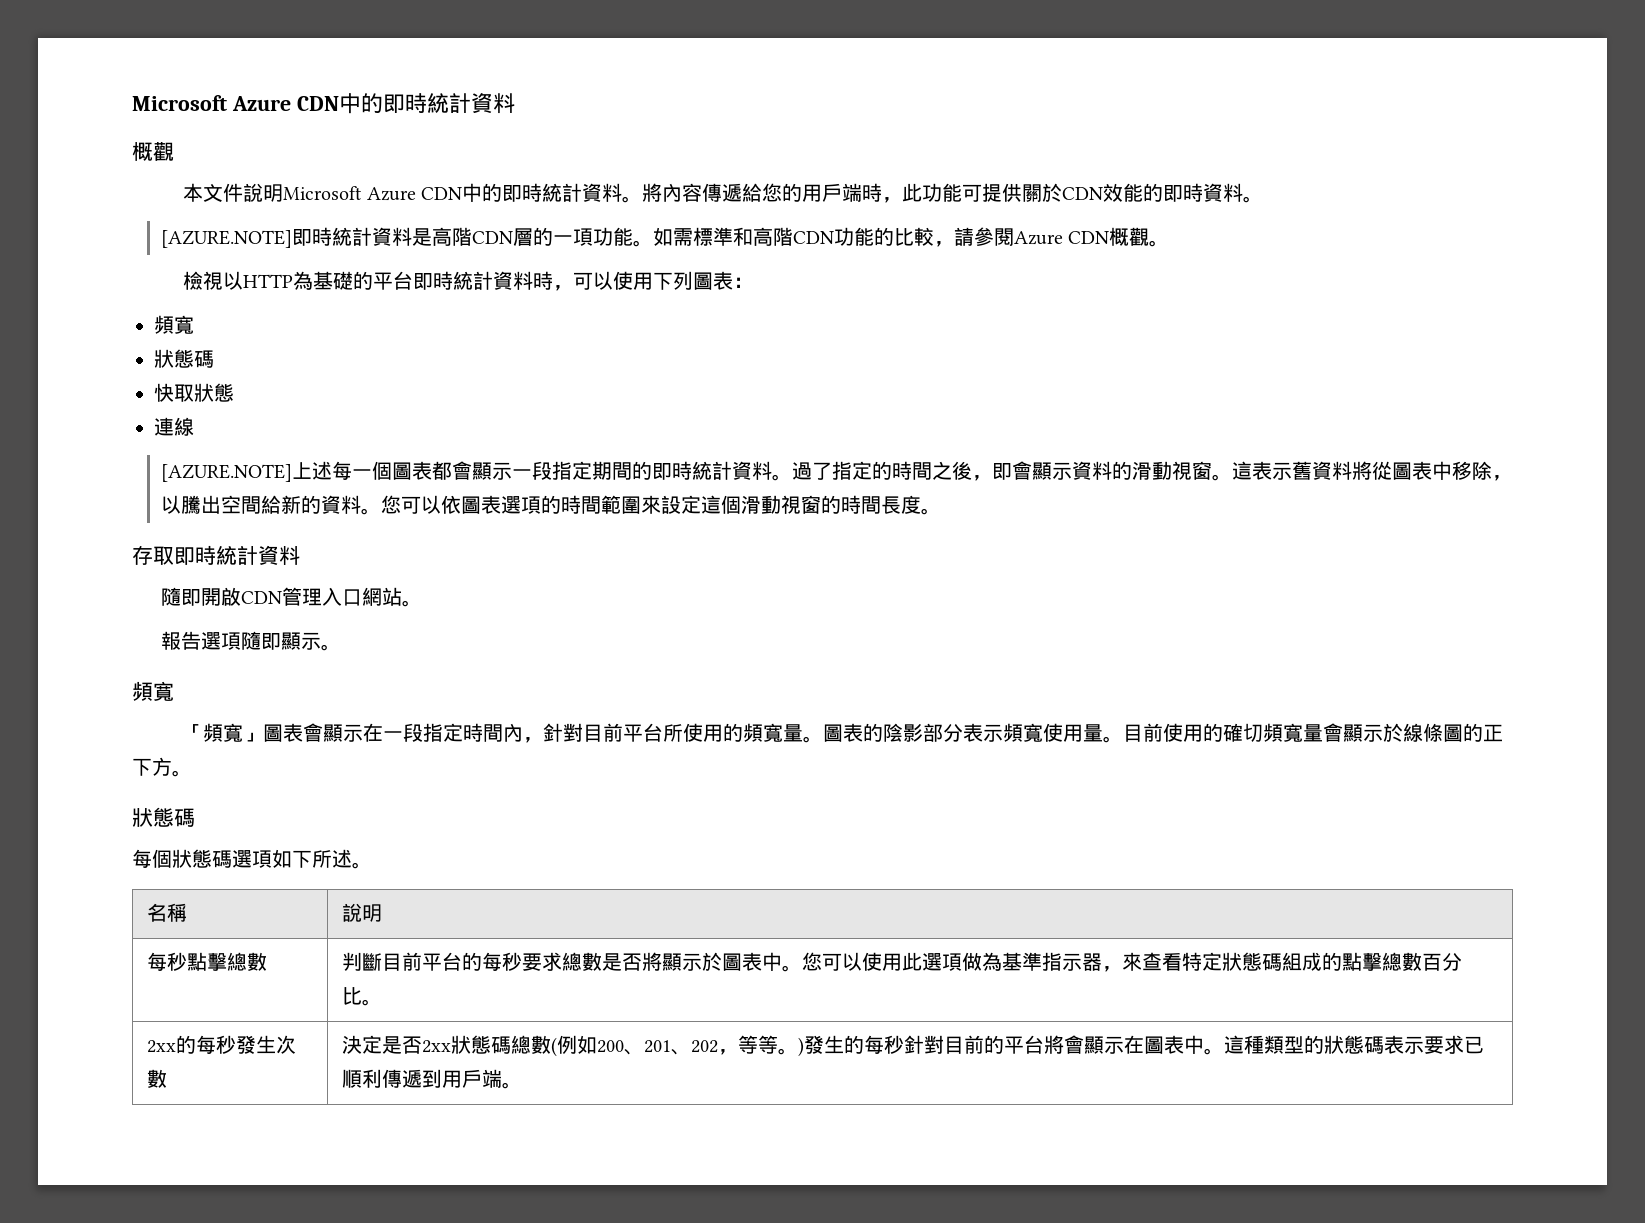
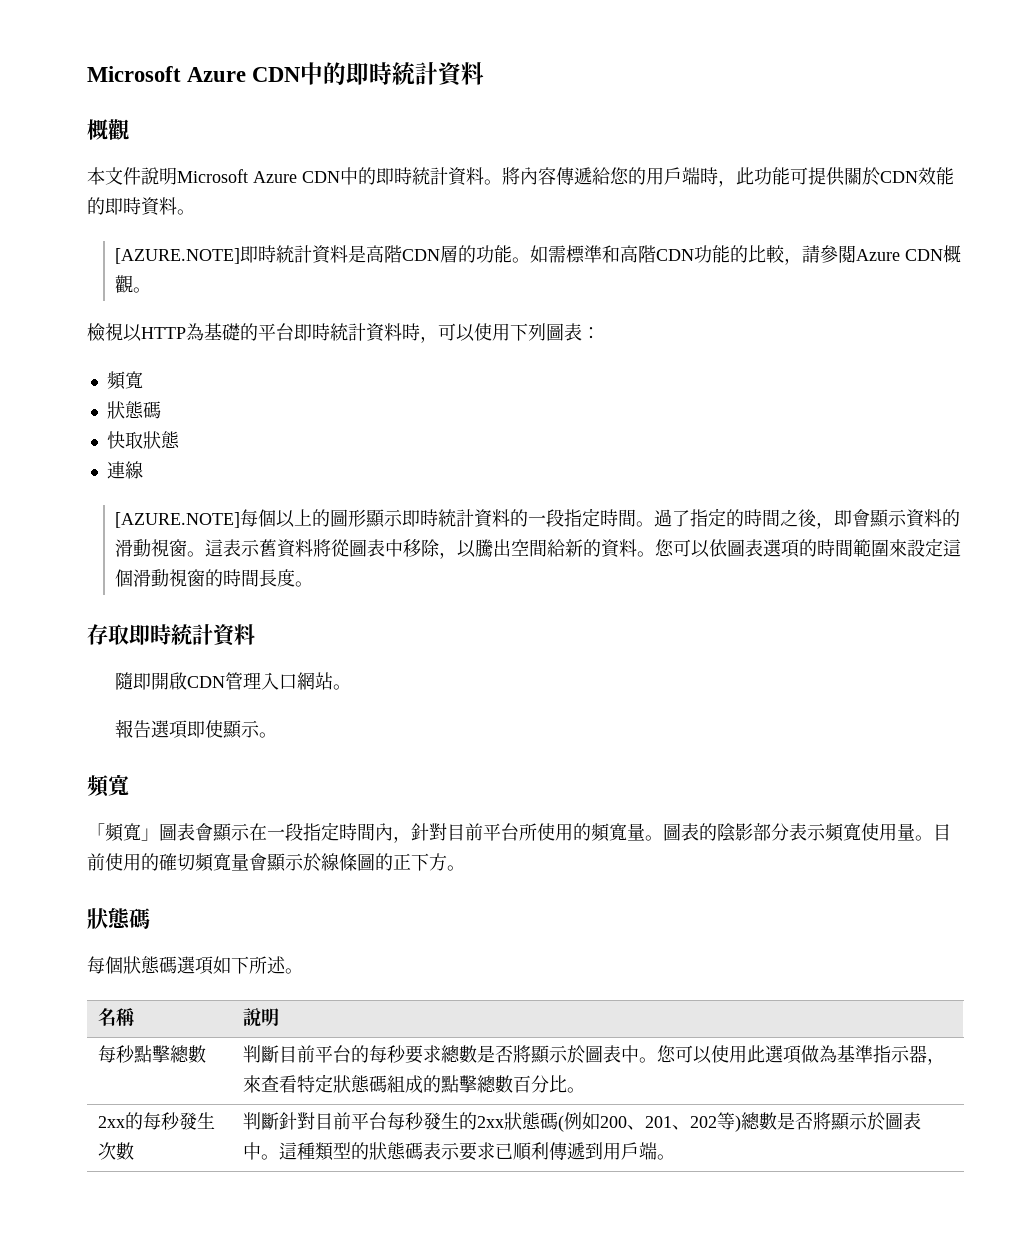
[552,228,593,246] 一項 -> (477, 254) none
[291,461,772,480] 上述每一個圖表都會顯示一段指定期間的即時統計資料 -> [240,508,637,528] 每個以上的圖形顯示即時統計資料的一段指定時間
[240,631,281,650] 隨即 -> [187,720,224,738] 即使
[341,1035,422,1054] 決定是否 -> [242,1112,477,1130] 判斷針對目前平台每秒發生的
[510,1035,551,1054] 總數 -> (558, 1121) none
[717,1035,1144,1057] ，等等。)發生的每秒針對目前的平台將會顯示在 -> [716,1112,885,1132] 等)總數是否將顯示於

